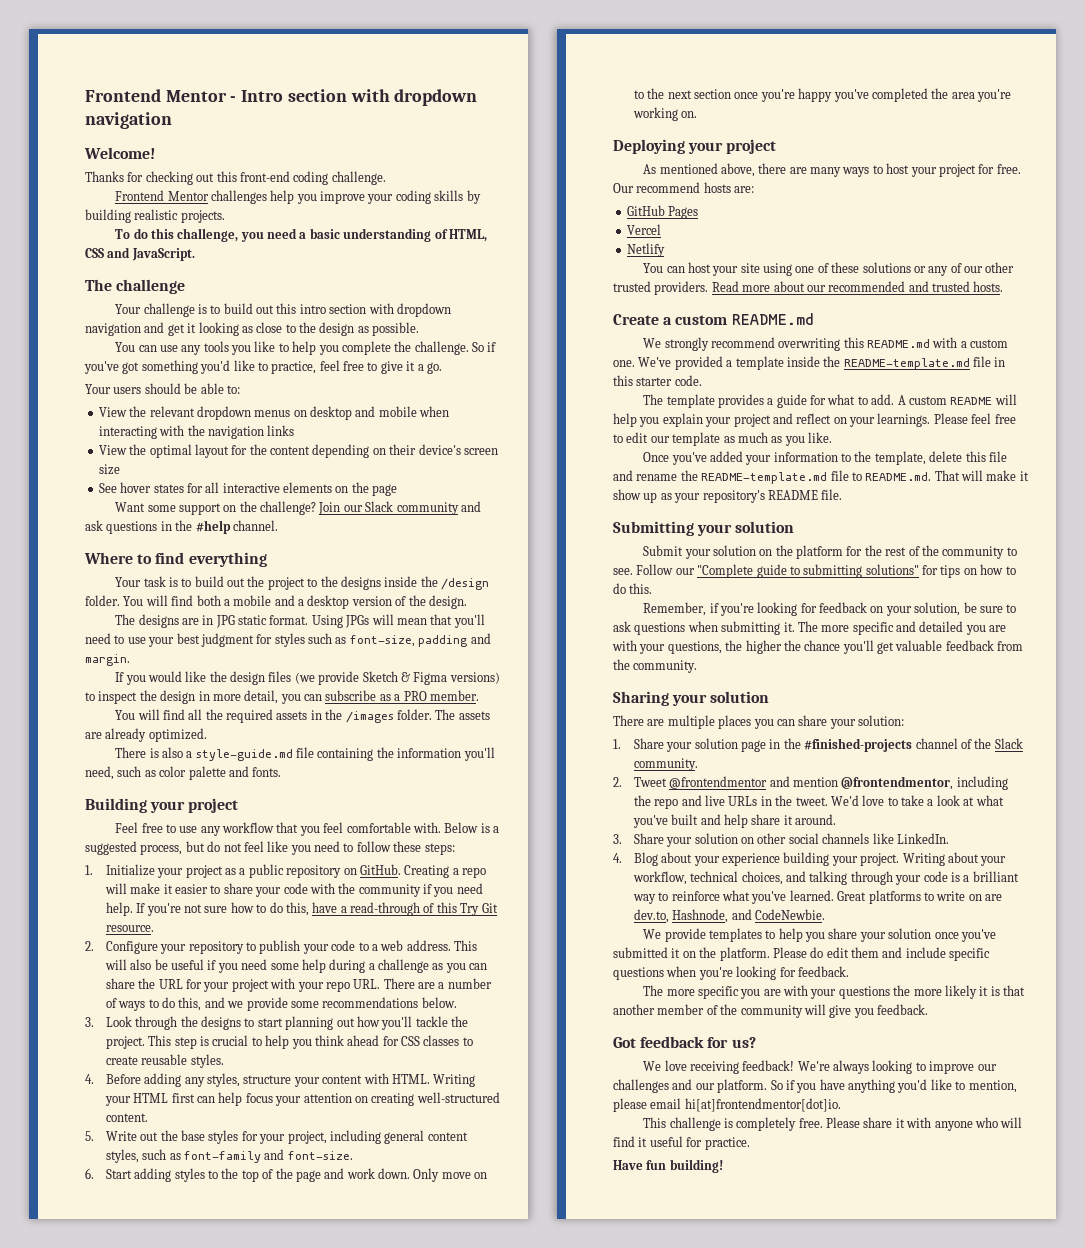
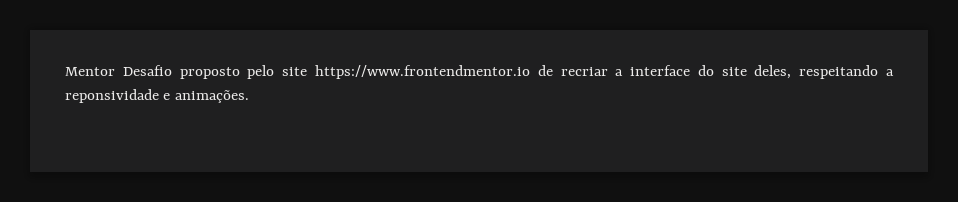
[85,89,478,106] [85,112,172,129] [84,147,155,159] [85,171,386,185] [115,190,481,204] [85,209,225,223] [115,228,487,242] [85,247,195,261] [85,279,186,294] [115,303,451,317] [85,322,420,336] [115,341,497,355] [84,360,442,374] [85,383,240,394] [98,406,450,420] [98,425,295,439] [98,444,498,458] [98,464,120,475] [98,482,398,496] [115,501,481,515] [85,520,278,534] [84,552,267,567] [115,576,490,590] [85,595,467,609] [115,614,485,628] [85,633,491,647] [85,654,130,666] [115,671,500,685] [85,690,479,704] [115,709,490,723] [85,728,207,742] [115,747,495,761] [85,766,282,780] [85,798,239,813] [115,822,500,836] [85,841,455,855] [85,864,487,878] [104,883,483,897] [105,902,498,916] [105,925,154,932] [85,940,478,954] [104,959,488,973] [105,978,492,992] [105,997,457,1011] [85,1016,469,1030] [105,1035,473,1049] [105,1054,224,1068] [85,1073,476,1087] [104,1092,500,1106] [105,1113,148,1122] [85,1130,468,1144] [105,1149,353,1163] [85,1168,488,1182] [633,88,1012,102] [632,107,698,121] [613,139,777,154] [643,163,1021,177] [613,182,755,193] [626,205,699,219] [626,224,661,235] [626,243,665,257] [643,262,1015,276] [613,281,1004,295] [613,313,814,325] [643,337,1009,351] [613,356,1006,370] [613,375,702,386] [643,394,1017,408] [613,413,1016,427] [613,432,832,446] [643,451,1007,465] [613,470,1029,484] [613,489,843,503] [613,521,795,536] [643,545,1017,559] [613,564,1016,578] [613,583,653,594] [643,602,1017,616] [613,621,1007,635] [612,640,1024,654] [613,659,698,673] [613,691,770,706] [613,715,904,729] [613,738,1023,752] [633,758,698,771] [613,776,1008,790] [633,795,1004,809] [632,814,837,828] [613,833,949,847] [613,852,1007,866] [632,871,1019,885] [632,890,1003,904] [633,909,826,923] [643,928,996,942] [613,947,991,961] [613,966,849,980] [643,985,1026,999] [613,1004,928,1018] [613,1036,756,1048] [643,1060,997,1074] [613,1079,1017,1093] [613,1098,841,1112] [643,1117,1023,1131] [613,1136,750,1150] [613,1159,723,1173] Frontend Mentor - Intro section with dropdown navigation // Welcome! // Thanks for checking out this front-end coding challenge. // Frontend Mentor challenges help you improve your coding skills by building realistic projects. // To do this challenge, you need a basic understanding of HTML, CSS and JavaScript. // The challenge // Your challenge is to build out this intro section with dropdown navigation and get it looking as close to the design as possible. // You can use any tools you like to help you complete the challenge. So if you've got something you'd like to practice, feel free to give it a go. // Your users should be able to: // View the relevant dropdown menus on desktop and mobile when interacting with the navigation links // View the optimal layout for the content depending on their device's screen size // See hover states for all interactive elements on the page // Want some support on the challenge? Join our Slack community and ask questions in the #help channel. // Where to find everything // Your task is to build out the project to the designs inside the /design folder. You will find both a mobile and a desktop version of the design. // The designs are in JPG static format. Using JPGs will mean that you'll need to use your best judgment for styles such as font-size, padding and margin. // If you would like the design files (we provide Sketch & Figma versions) to inspect the design in more detail, you can subscribe as a PRO member. // You will find all the required assets in the /images folder. The assets are already optimized. // There is also a style-guide.md file containing the information you'll need, such as color palette and fonts. // Building your project // Feel free to use any workflow that you feel comfortable with. Below is a suggested process, but do not feel like you need to follow these steps: // 1. Initialize your project as a public repository on GitHub. Creating a repo will make it easier to share your code with the community if you need help. If you're not sure how to do this, have a read-through of this Try Git resource. // 2. Configure your repository to publish your code to a web address. This will also be useful if you need some help during a challenge as you can share the URL for your project with your repo URL. There are a number of ways to do this, and we provide some recommendations below. // 3. Look through the designs to start planning out how you'll tackle the project. This step is crucial to help you think ahead for CSS classes to create reusable styles. // 4. Before adding any styles, structure your content with HTML. Writing your HTML first can help focus your attention on creating well-structured content. // 5. Write out the base styles for your project, including general content styles, such as font-family and font-size. // 6. Start adding styles to the top of the page and work down. Only move on to the next section once you're happy you've completed the area you're working on. // Deploying your project // As mentioned above, there are many ways to host your project for free. Our recommend hosts are: // GitHub Pages // Vercel // Netlify // You can host your site using one of these solutions or any of our other trusted providers. Read more about our recommended and trusted hosts. // Create a custom README.md // We strongly recommend overwriting this README.md with a custom one. We've provided a template inside the README-template.md file in this starter code. // The template provides a guide for what to add. A custom README will help you explain your project and reflect on your learnings. Please feel free to edit our template as much as you like. // Once you've added your information to the template, delete this file and rename the README-template.md file to README.md. That will make it show up as your repository's README file. // Submitting your solution // Submit your solution on the platform for the rest of the community to see. Follow our "Complete guide to submitting solutions" for tips on how to do this. // Remember, if you're looking for feedback on your solution, be sure to ask questions when submitting it. The more specific and detailed you are with your questions, the higher the chance you'll get valuable feedback from the community. // Sharing your solution // There are multiple places you can share your solution: // 1. Share your solution page in the #finished-projects channel of the Slack community. // 2. Tweet @frontendmentor and mention @frontendmentor, including the repo and live URLs in the tweet. We'd love to take a look at what you've built and help share it around. // 3. Share your solution on other social channels like LinkedIn. // 4. Blog about your experience building your project. Writing about your workflow, technical choices, and talking through your code is a brilliant way to reinforce what you've learned. Great platforms to write on are dev.to, Hashnode, and CodeNewbie. // We provide templates to help you share your solution once you've submitted it on the platform. Please do edit them and include specific questions when you're looking for feedback. // The more specific you are with your questions the more likely it is that another member of the community will give you feedback. // Got feedback for us? // We love receiving feedback! We're always looking to improve our challenges and our platform. So if you have anything you'd like to mention, please email hi[at]frontendmentor[dot]io. // This challenge is completely free. Please share it with anyone who will find it useful for practice. // Have fun building! -> [65,65,895,79] [65,89,249,103] Mentor Desafio proposto pelo site https://www.frontendmentor.io de recriar a interface do site deles, respeitando a reponsividade e animações.

